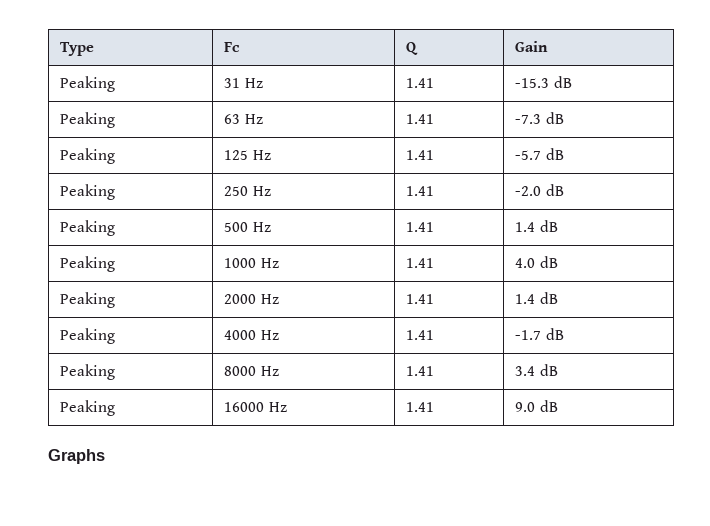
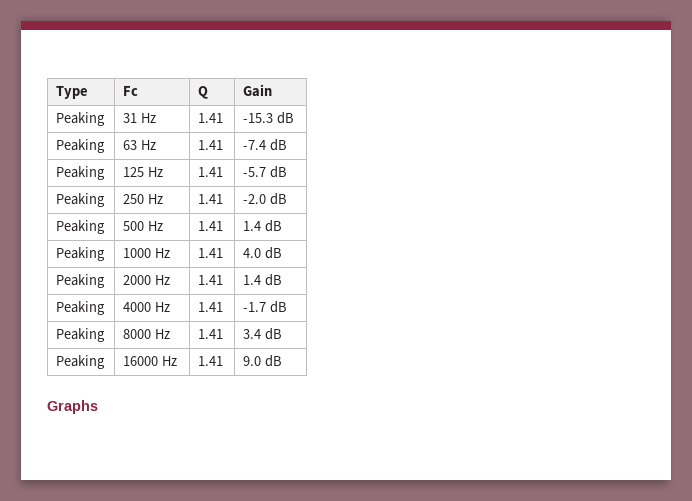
[515,114,542,124] -7.3 -> [243,140,267,150] -7.4

